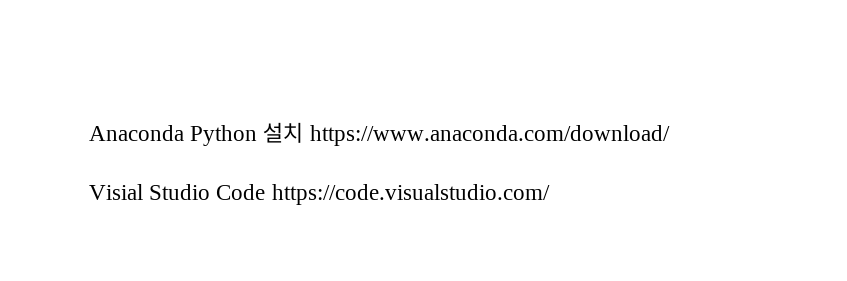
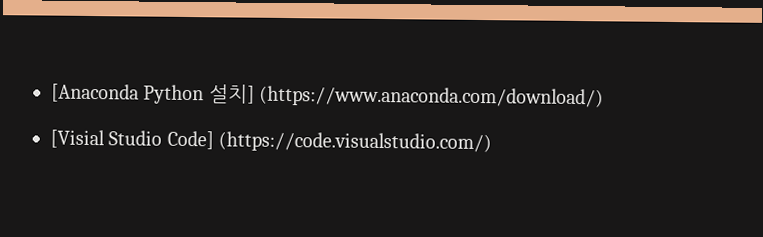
[89,122,670,146] [89,184,550,205] Anaconda Python 설치 https://www.anaconda.com/download/ // Visial Studio Code https://code.visualstudio.com/ -> [51,83,605,109] [50,129,493,154] [Anaconda Python 설치] (https://www.anaconda.com/download/) // [Visial Studio Code] (https://code.visualstudio.com/)

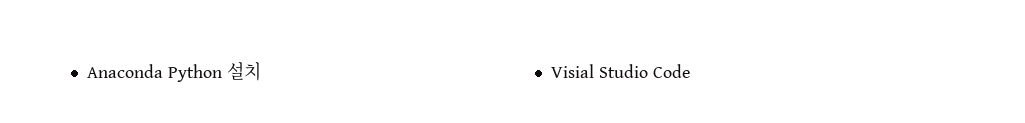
[51,83,605,109] [50,129,493,154] [Anaconda Python 설치] (https://www.anaconda.com/download/) // [Visial Studio Code] (https://code.visualstudio.com/) -> [86,62,261,82] [550,64,690,78] Anaconda Python 설치 // Visial Studio Code

